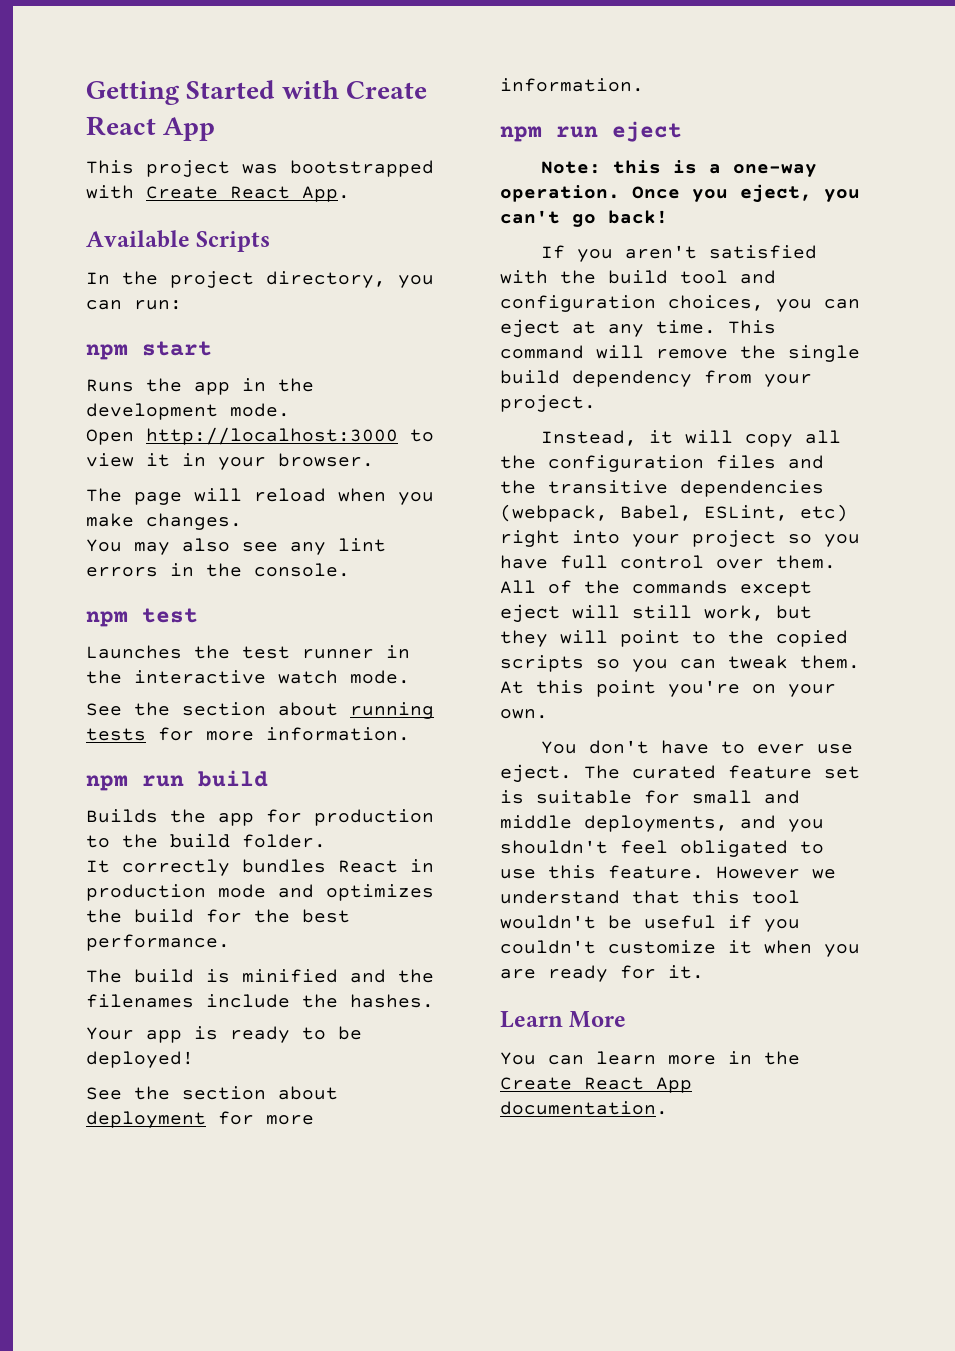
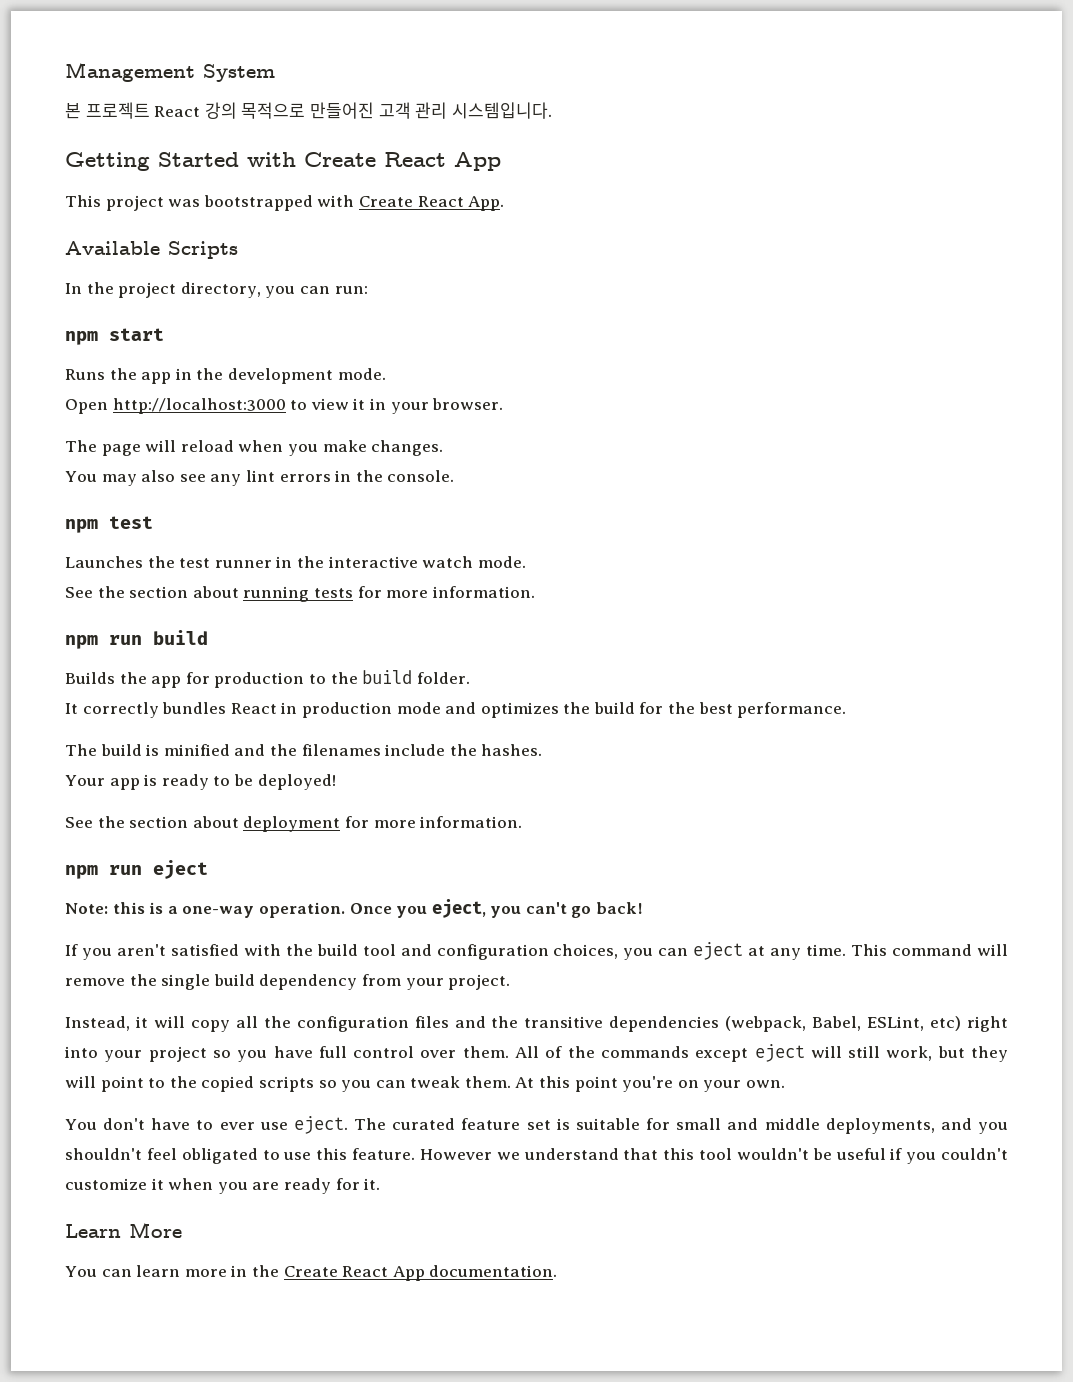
(86, 93) none -> [65,62,275,82] [65,102,552,119] Management System // 본 프로젝트 React 강의 목적으로 만들어진 고객 관리 시스템입니다. //

